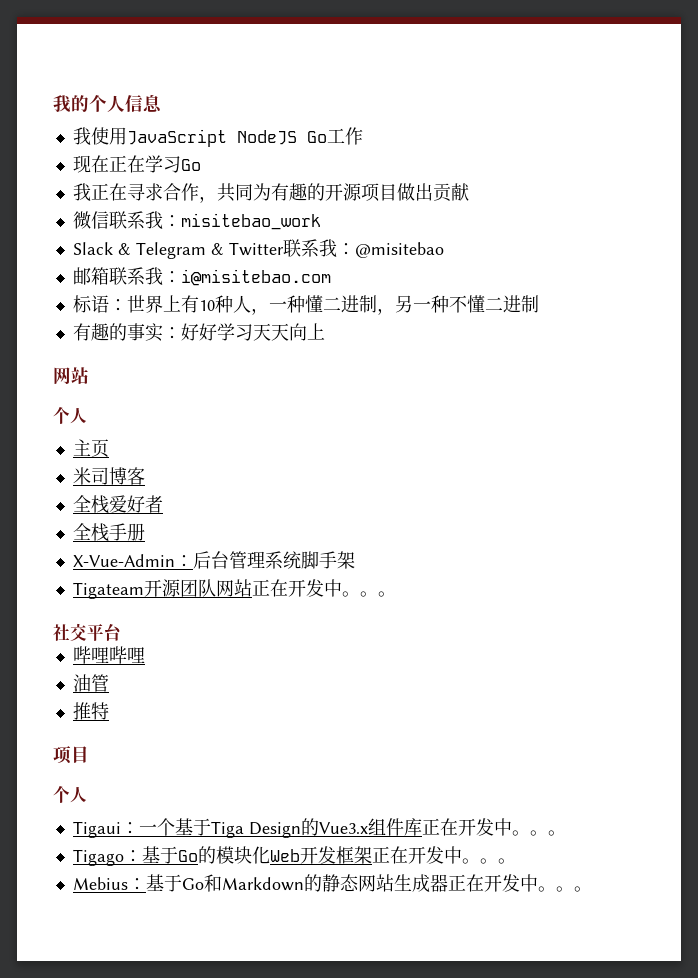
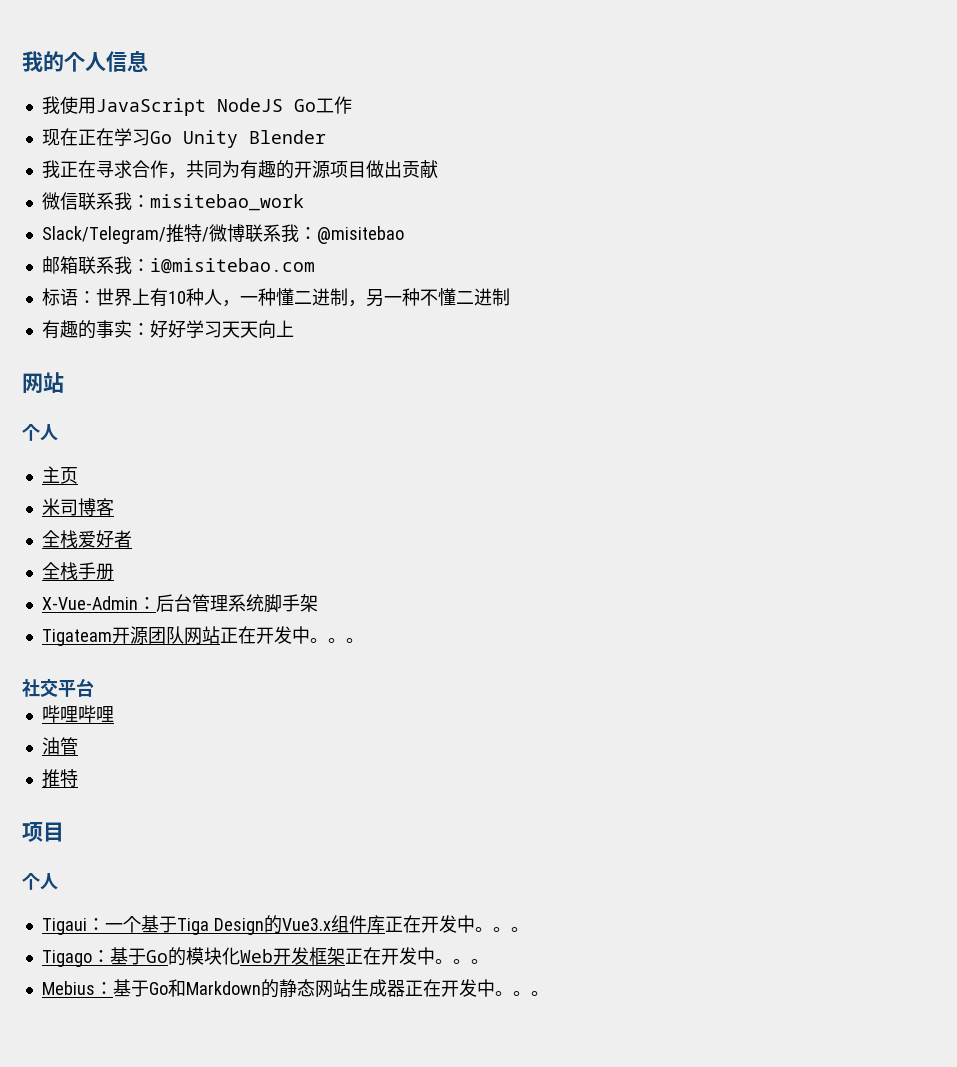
(201, 165) none -> [182,130,326,148] Unity Blender
[72,242,284,259] Slack & Telegram & Twitter -> [41,224,245,244] Slack/Telegram/推特/微博

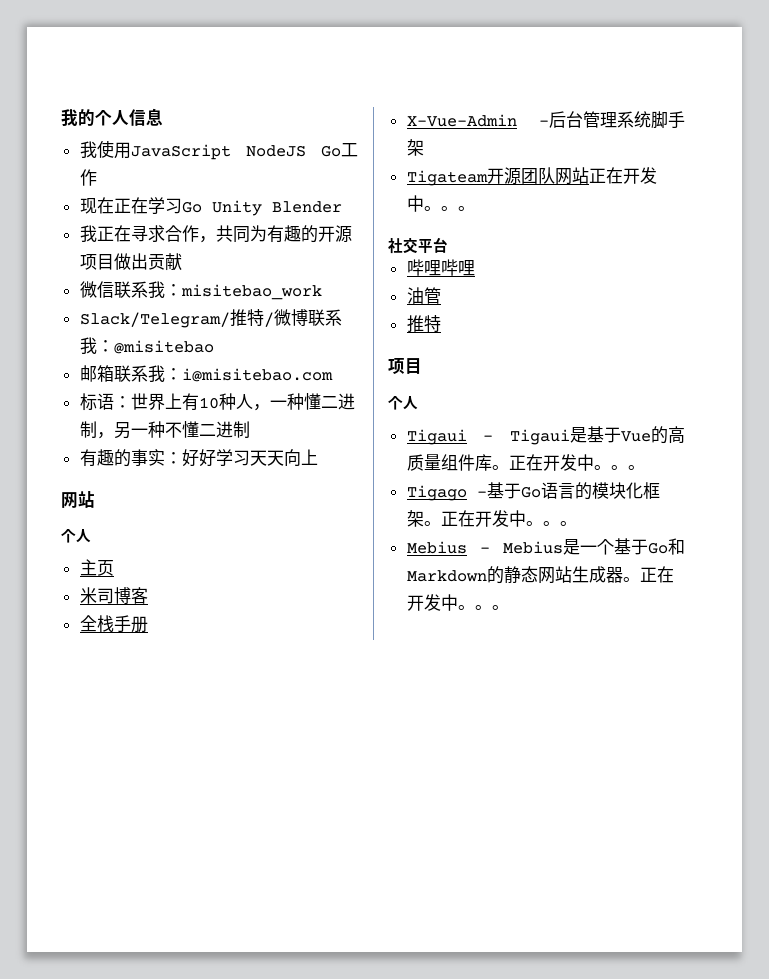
[41,530,132,548] // 全栈爱好者 -> (148, 595) none
[137,597,156,610] ： -> [539,120,549,126] -
[86,915,385,935] ：一个基于Tiga Design的Vue3.x组件库 -> [483,426,685,445] [406,454,509,471] - Tigaui是基于Vue的高质量组件库。
[91,947,168,965] ：基于Go -> [476,482,575,499] -基于Go语言
[239,947,345,965] Web开发框架 -> [642,482,660,499] [406,510,441,527] 框架。
[94,982,113,995] ： -> [479,539,614,555] - Mebius是一个
(405, 988) none -> [622,577,640,582] 。

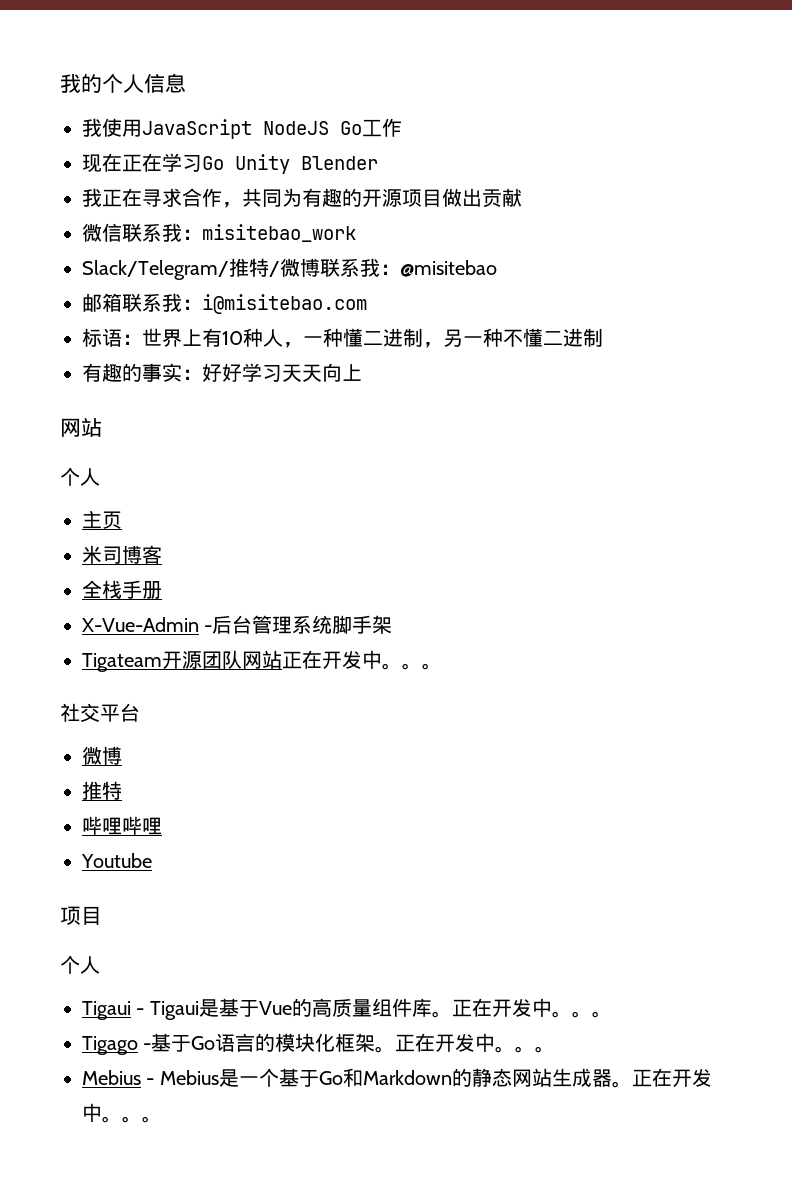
(448, 245) none -> [82,746,122,765] [82,781,122,800] // 微博 // 推特
[406,287,441,304] [406,315,441,333] 油管 // 推特 -> [81,853,152,868] Youtube

